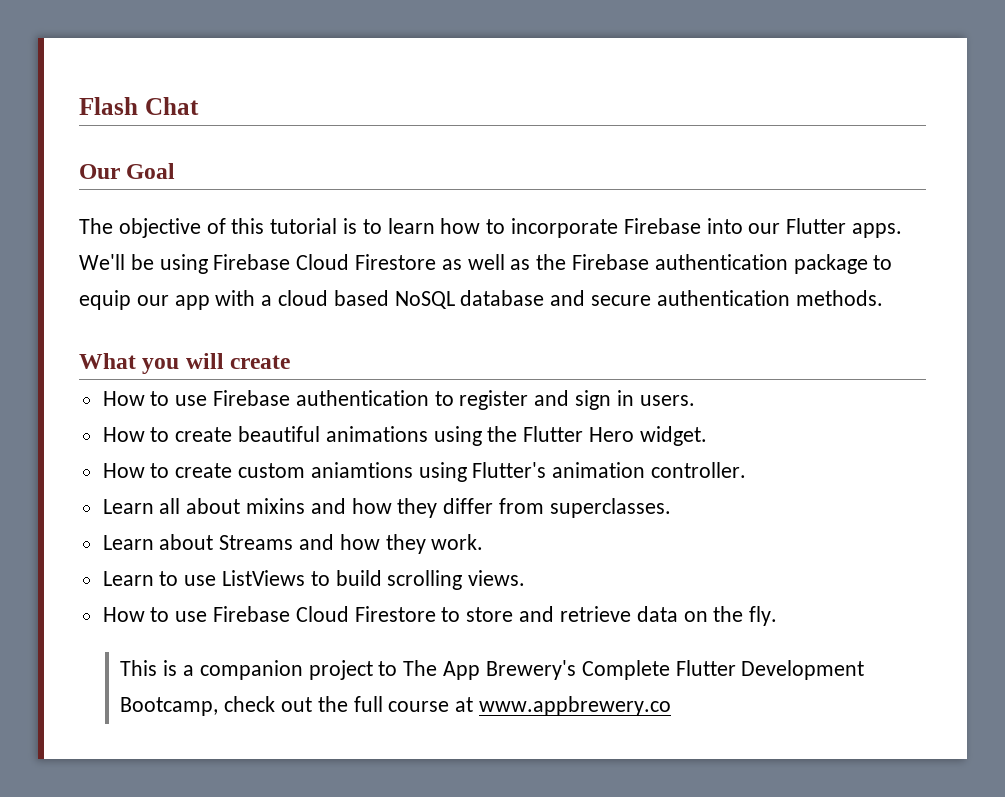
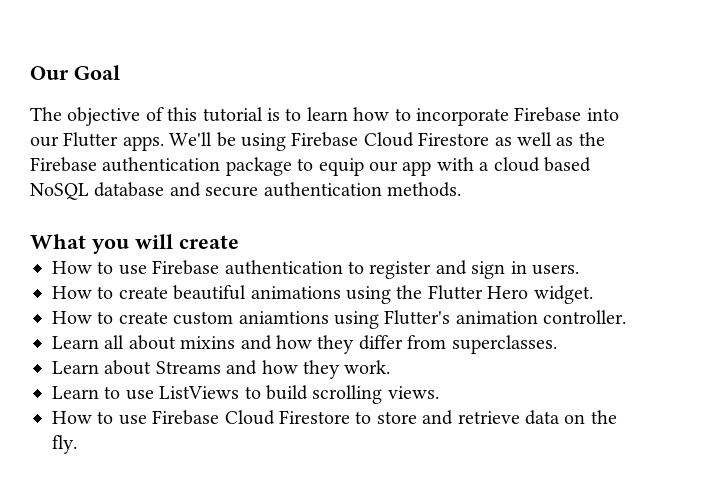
[79,97,199,115] Flash Chat // -> (30, 73) none
[120,660,865,680] [120,696,672,716] // This is a companion project to The App Brewery's Complete Flutter Development Bootcamp, check out the full course at www.appbrewery.co -> (77, 444) none

